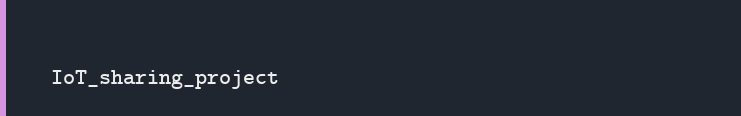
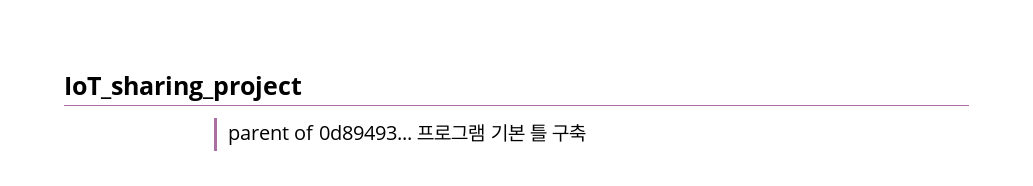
(279, 79) none -> [227,124,587,145] // parent of 0d89493... 프로그램 기본 틀 구축

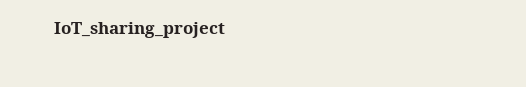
[227,124,587,145] // parent of 0d89493... 프로그램 기본 틀 구축 -> (225, 30) none

